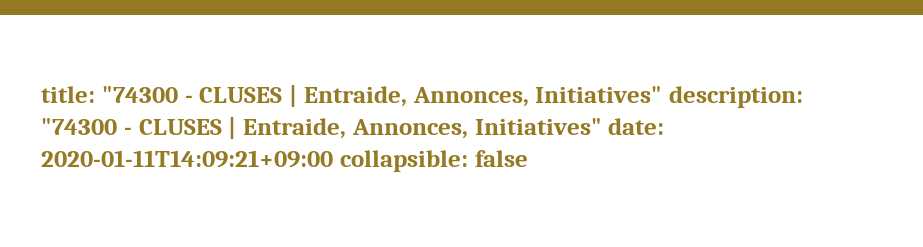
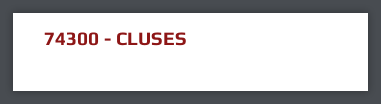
[41,85,803,108] [41,117,665,139] [41,150,528,172] title: "74300 - CLUSES | Entraide, Annonces, Initiatives" description: "74300 - CLUSES | Entraide, Annonces, Initiatives" date: 2020-01-11T14:09:21+09:00 collapsible: false -> [44,32,188,46] 74300 - CLUSES

